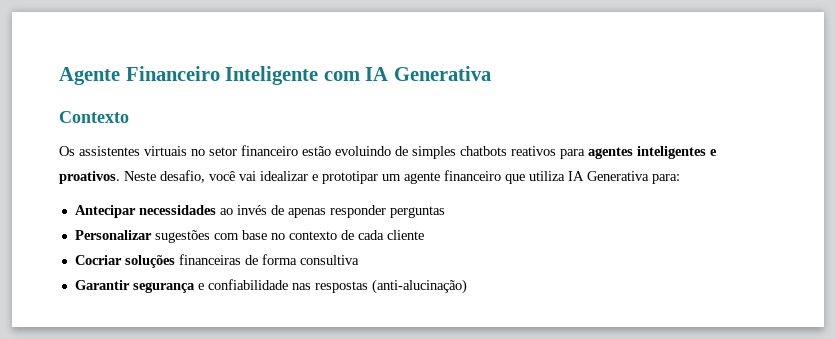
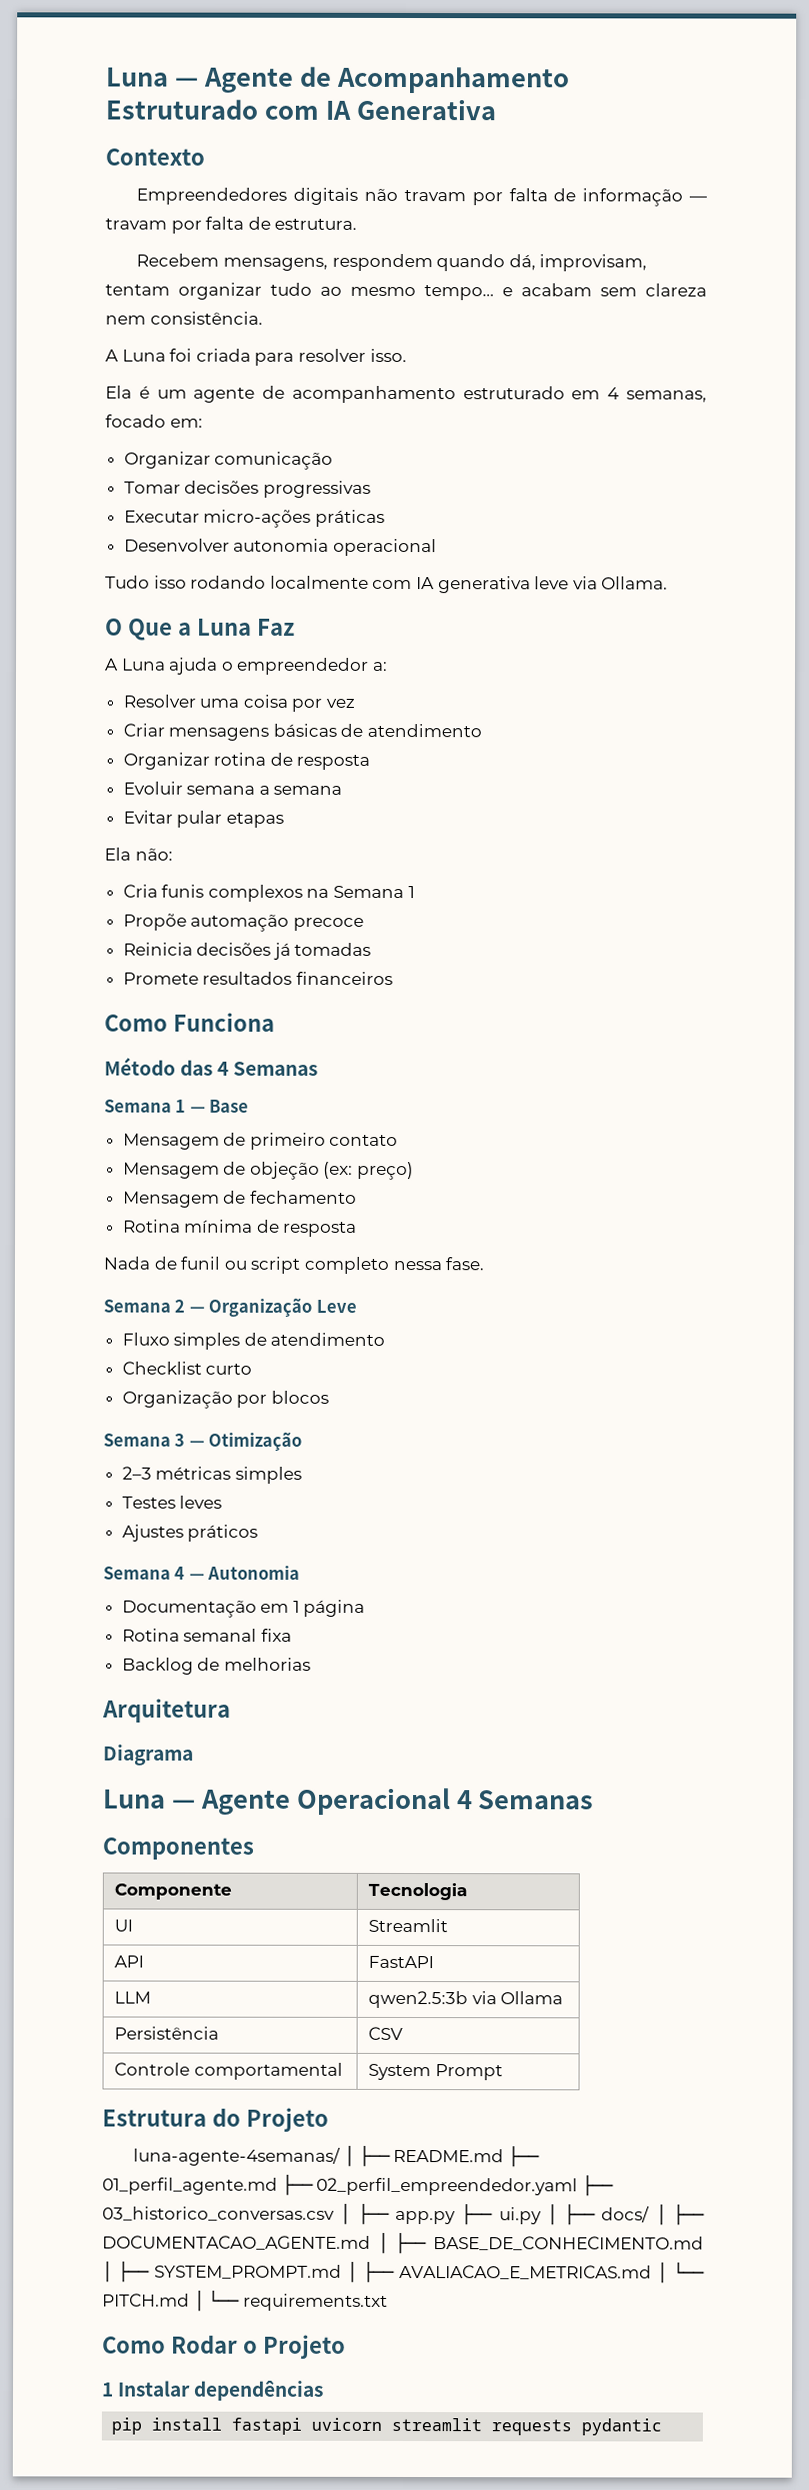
[59,66,491,85] [59,111,129,123] [59,145,717,159] [59,170,680,184] [74,205,445,218] [74,230,424,243] [74,254,359,268] [74,279,467,294] Agente Financeiro Inteligente com IA Generativa // Contexto // Os assistentes virtuais no setor financeiro estão evoluindo de simples chatbots reativos para agentes inteligentes e proativos. Neste desafio, você vai idealizar e prototipar um agente financeiro que utiliza IA Generativa para: // Antecipar necessidades ao invés de apenas responder perguntas // Personalizar sugestões com base no contexto de cada cliente // Cocriar soluções financeiras de forma consultiva // Garantir segurança e confiabilidade nas respostas (anti-alucinação) -> [106,66,570,94] [105,98,497,121] [105,148,205,166] [136,187,707,207] [105,216,358,234] [136,253,648,272] [105,282,707,301] [105,311,263,325] [105,348,407,366] [105,385,707,404] [105,414,203,428] [123,451,334,470] [123,480,371,498] [123,509,385,528] [123,538,437,557] [105,575,669,594] [105,618,295,641] [105,657,388,675] [122,694,356,712] [122,723,483,741] [122,752,371,770] [122,781,343,795] [122,810,284,828] [104,847,173,861] [122,884,415,902] [122,913,364,932] [122,942,372,960] [122,971,393,985] [104,1012,275,1032] [104,1057,319,1076] [104,1099,250,1113] [122,1132,399,1150] [122,1161,415,1181] [122,1190,357,1208] [122,1219,358,1237] [103,1256,485,1274] [103,1297,357,1318] [121,1332,386,1350] [121,1361,253,1375] [121,1390,329,1409] [103,1431,303,1452] [121,1466,302,1484] [121,1495,223,1509] [121,1524,259,1542] [103,1565,301,1580] [121,1599,366,1618] [121,1628,292,1642] [121,1657,311,1675] [102,1698,231,1723] [103,1744,194,1766] [103,1787,595,1816] [102,1837,254,1860] [114,1883,233,1900] [368,1882,468,1901] [114,1919,134,1932] [368,1918,449,1933] [114,1955,145,1968] [368,1955,435,1969] [114,1991,152,2004] [368,1990,564,2009] [114,2026,220,2040] [368,2026,404,2040] [114,2062,343,2080] [368,2063,503,2081] [102,2107,329,2132] [133,2145,540,2168] [102,2174,614,2197] [102,2203,705,2226] [102,2232,704,2255] [102,2261,705,2284] [102,2290,388,2312] [102,2334,346,2359] [101,2380,325,2401] [111,2417,663,2436] Luna — Agente de Acompanhamento Estruturado com IA Generativa // Contexto // Empreendedores digitais não travam por falta de informação — travam por falta de estrutura. // Recebem mensagens, respondem quando dá, improvisam, tentam organizar tudo ao mesmo tempo… e acabam sem clareza nem consistência. // A Luna foi criada para resolver isso. // Ela é um agente de acompanhamento estruturado em 4 semanas, focado em: // Organizar comunicação // Tomar decisões progressivas // Executar micro-ações práticas // Desenvolver autonomia operacional // Tudo isso rodando localmente com IA generativa leve via Ollama. // O Que a Luna Faz // A Luna ajuda o empreendedor a: // Resolver uma coisa por vez // Criar mensagens básicas de atendimento // Organizar rotina de resposta // Evoluir semana a semana // Evitar pular etapas // Ela não: // Cria funis complexos na Semana 1 // Propõe automação precoce // Reinicia decisões já tomadas // Promete resultados financeiros // Como Funciona // Método das 4 Semanas // Semana 1 — Base // Mensagem de primeiro contato // Mensagem de objeção (ex: preço) // Mensagem de fechamento // Rotina mínima de resposta // Nada de funil ou script completo nessa fase. // Semana 2 — Organização Leve // Fluxo simples de atendimento // Checklist curto // Organização por blocos // Semana 3 — Otimização // 2–3 métricas simples // Testes leves // Ajustes práticos // Semana 4 — Autonomia // Documentação em 1 página // Rotina semanal fixa // Backlog de melhorias // Arquitetura // Diagrama // Luna — Agente Operacional 4 Semanas // Componentes // Componente | Tecnologia // UI | Streamlit // API | FastAPI // LLM | qwen2.5:3b via Ollama // Persistência | CSV // Controle comportamental | System Prompt // Estrutura do Projeto // luna-agente-4semanas/ │ ├── README.md ├── 01_perfil_agente.md ├── 02_perfil_empreendedor.yaml ├── 03_historico_conversas.csv │ ├── app.py ├── ui.py │ ├── docs/ │ ├── DOCUMENTACAO_AGENTE.md │ ├── BASE_DE_CONHECIMENTO.md │ ├── SYSTEM_PROMPT.md │ ├── AVALIACAO_E_METRICAS.md │ └── PITCH.md │ └── requirements.txt // Como Rodar o Projeto // 1 Instalar dependências // pip install fastapi uvicorn streamlit requests pydantic

